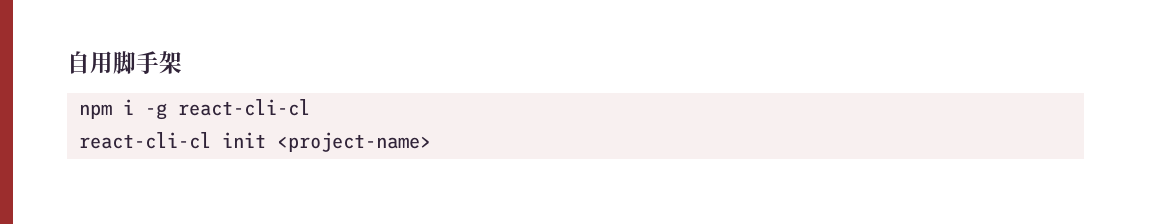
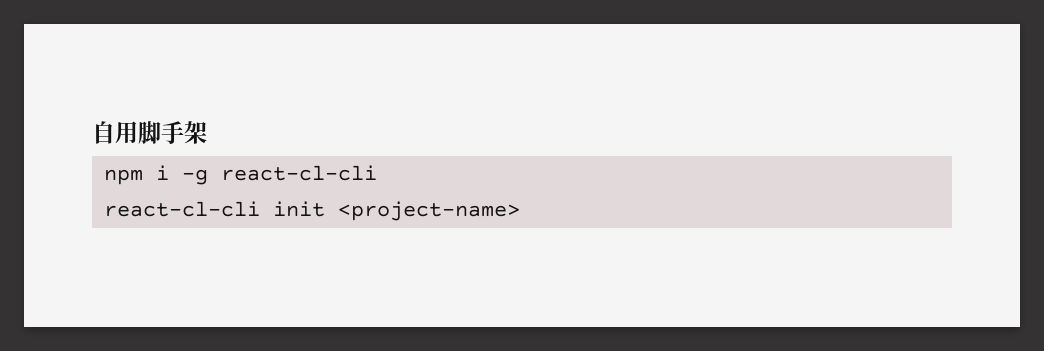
[177,99,310,116] [78,132,211,149] react-cli-cl // react-cli-cl -> [221,165,377,181] [104,201,260,217] react-cl-cli // react-cl-cli

